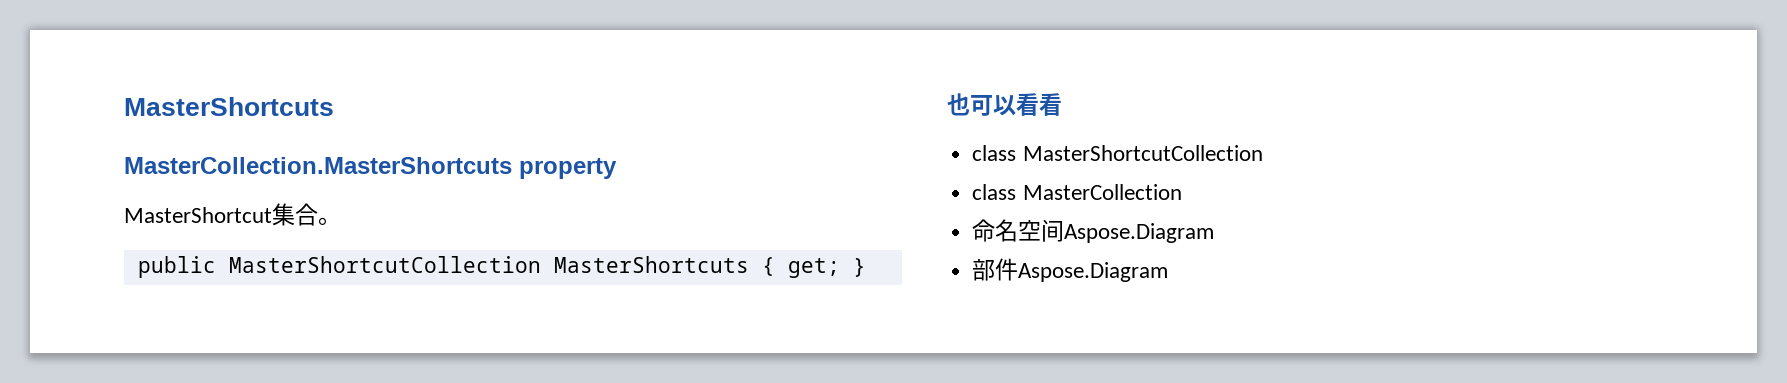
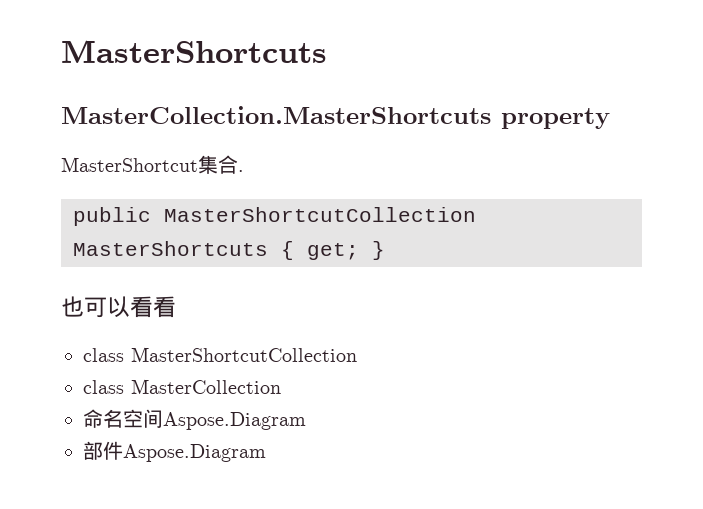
[318,217,341,225] 。 -> [238,170,244,172] .

